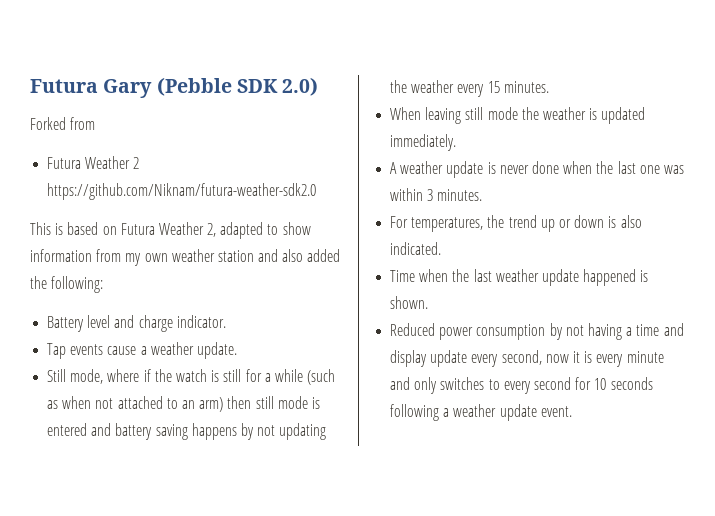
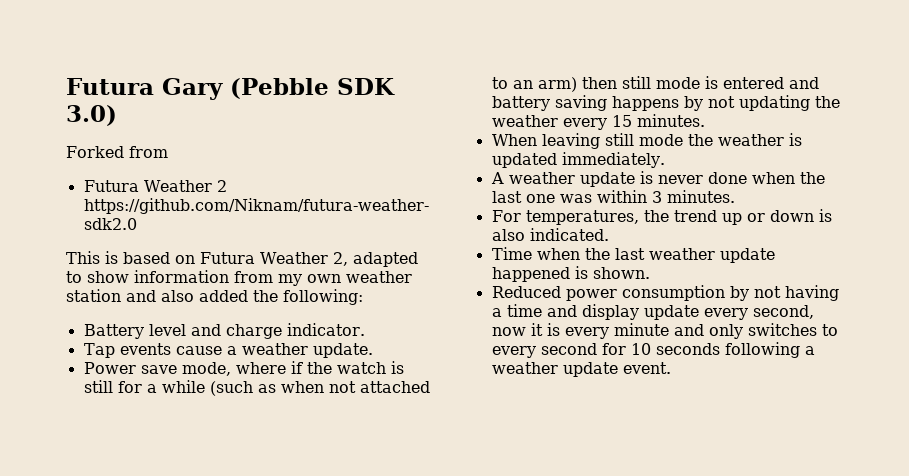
[282,77,319,96] 2.0) -> [66,105,117,126] 3.0)
[47,369,67,382] Still -> [83,362,177,374] Power save

